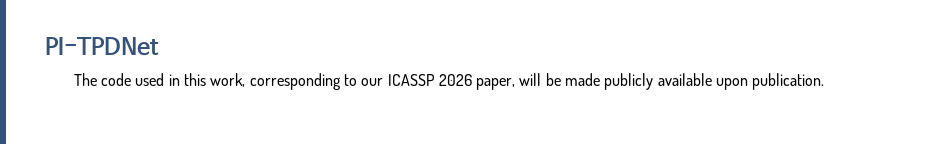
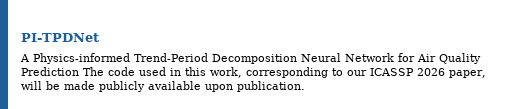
(159, 46) none -> [20,53,481,64] [21,67,79,76] A Physics-informed Trend-Period Decomposition Neural Network for Air Quality Prediction

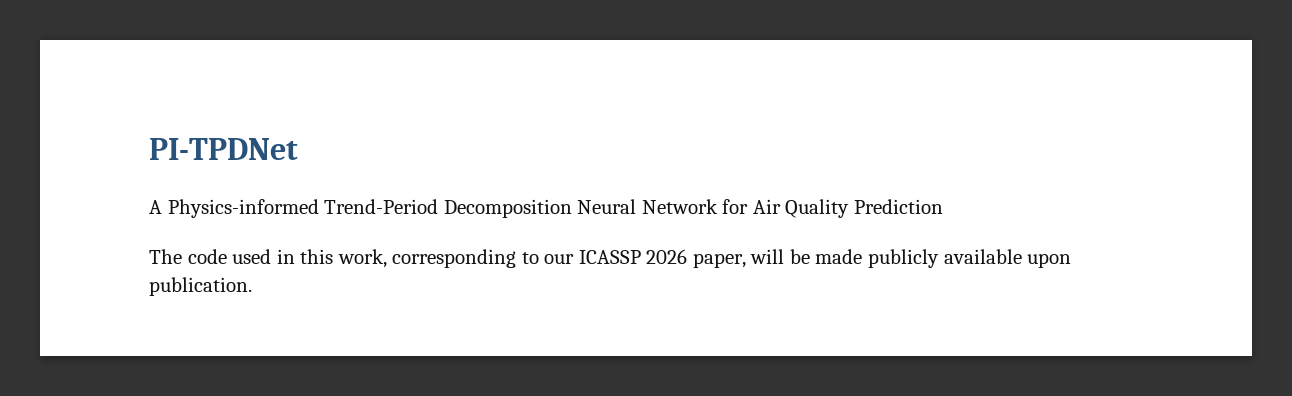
(79, 71) none -> (943, 206) //

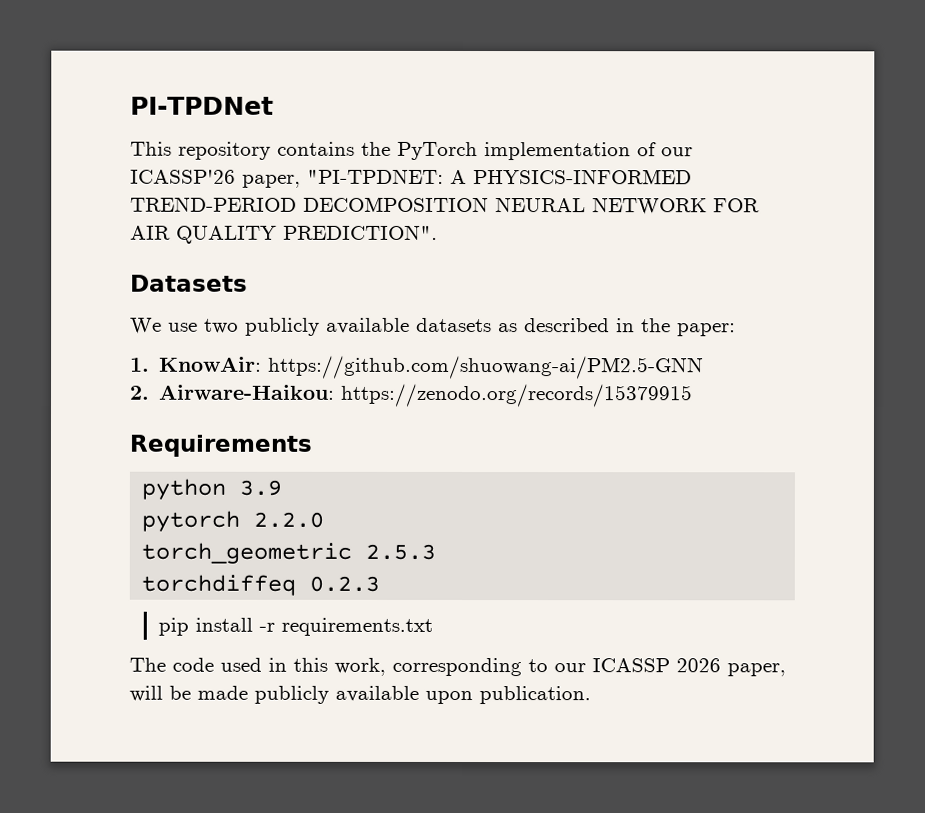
[149,199,943,218] A Physics-informed Trend-Period Decomposition Neural Network for Air Quality Prediction -> [130,141,693,161] [130,168,692,188] [130,196,760,215] [130,224,438,244] [130,274,248,292] [130,317,736,337] [130,355,705,380] [130,383,694,408] [129,434,312,457] [141,478,283,500] [141,510,325,532] [141,542,437,564] [141,574,381,596] [157,617,433,636] This repository contains the PyTorch implementation of our ICASSP'26 paper, "PI-TPDNET: A PHYSICS-INFORMED TREND-PERIOD DECOMPOSITION NEURAL NETWORK FOR AIR QUALITY PREDICTION". // Datasets // We use two publicly available datasets as described in the paper: // 1. KnowAir: https://github.com/shuowang-ai/PM2.5-GNN // 2. Airware-Haikou: https://zenodo.org/records/15379915 // Requirements // python 3.9 // pytorch 2.2.0 // torch_geometric 2.5.3 // torchdiffeq 0.2.3 // pip install -r requirements.txt

